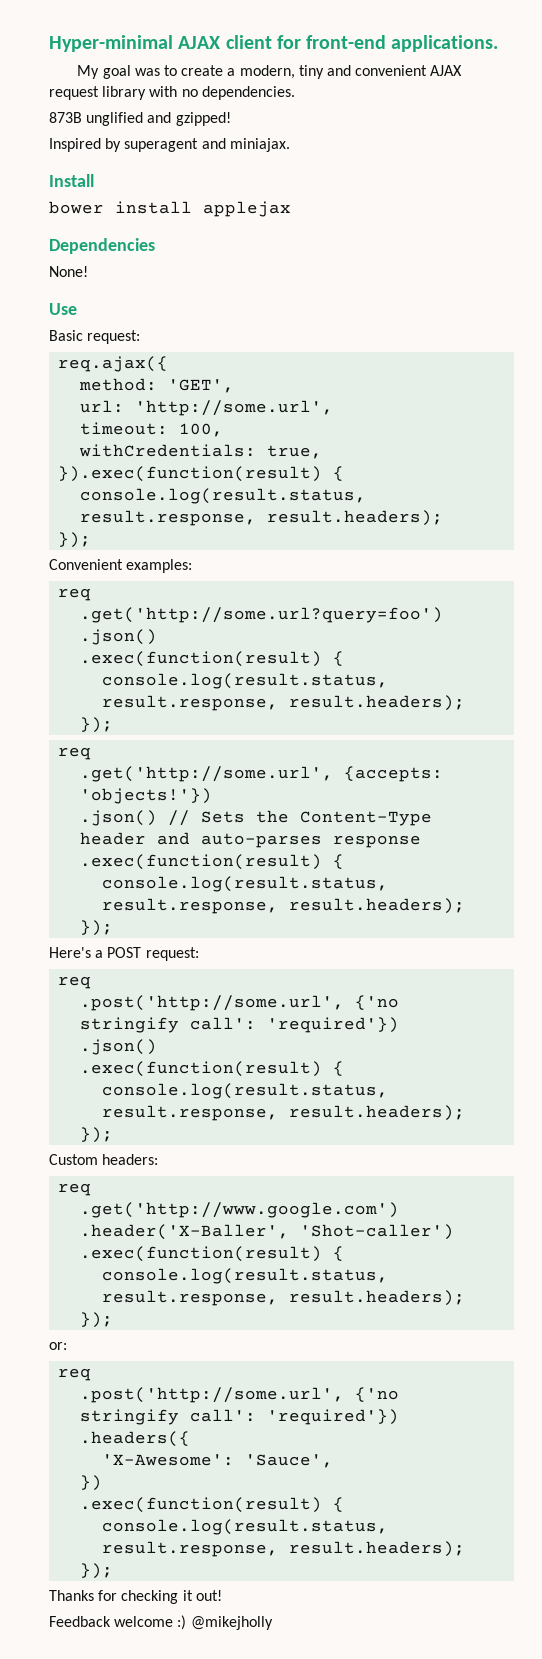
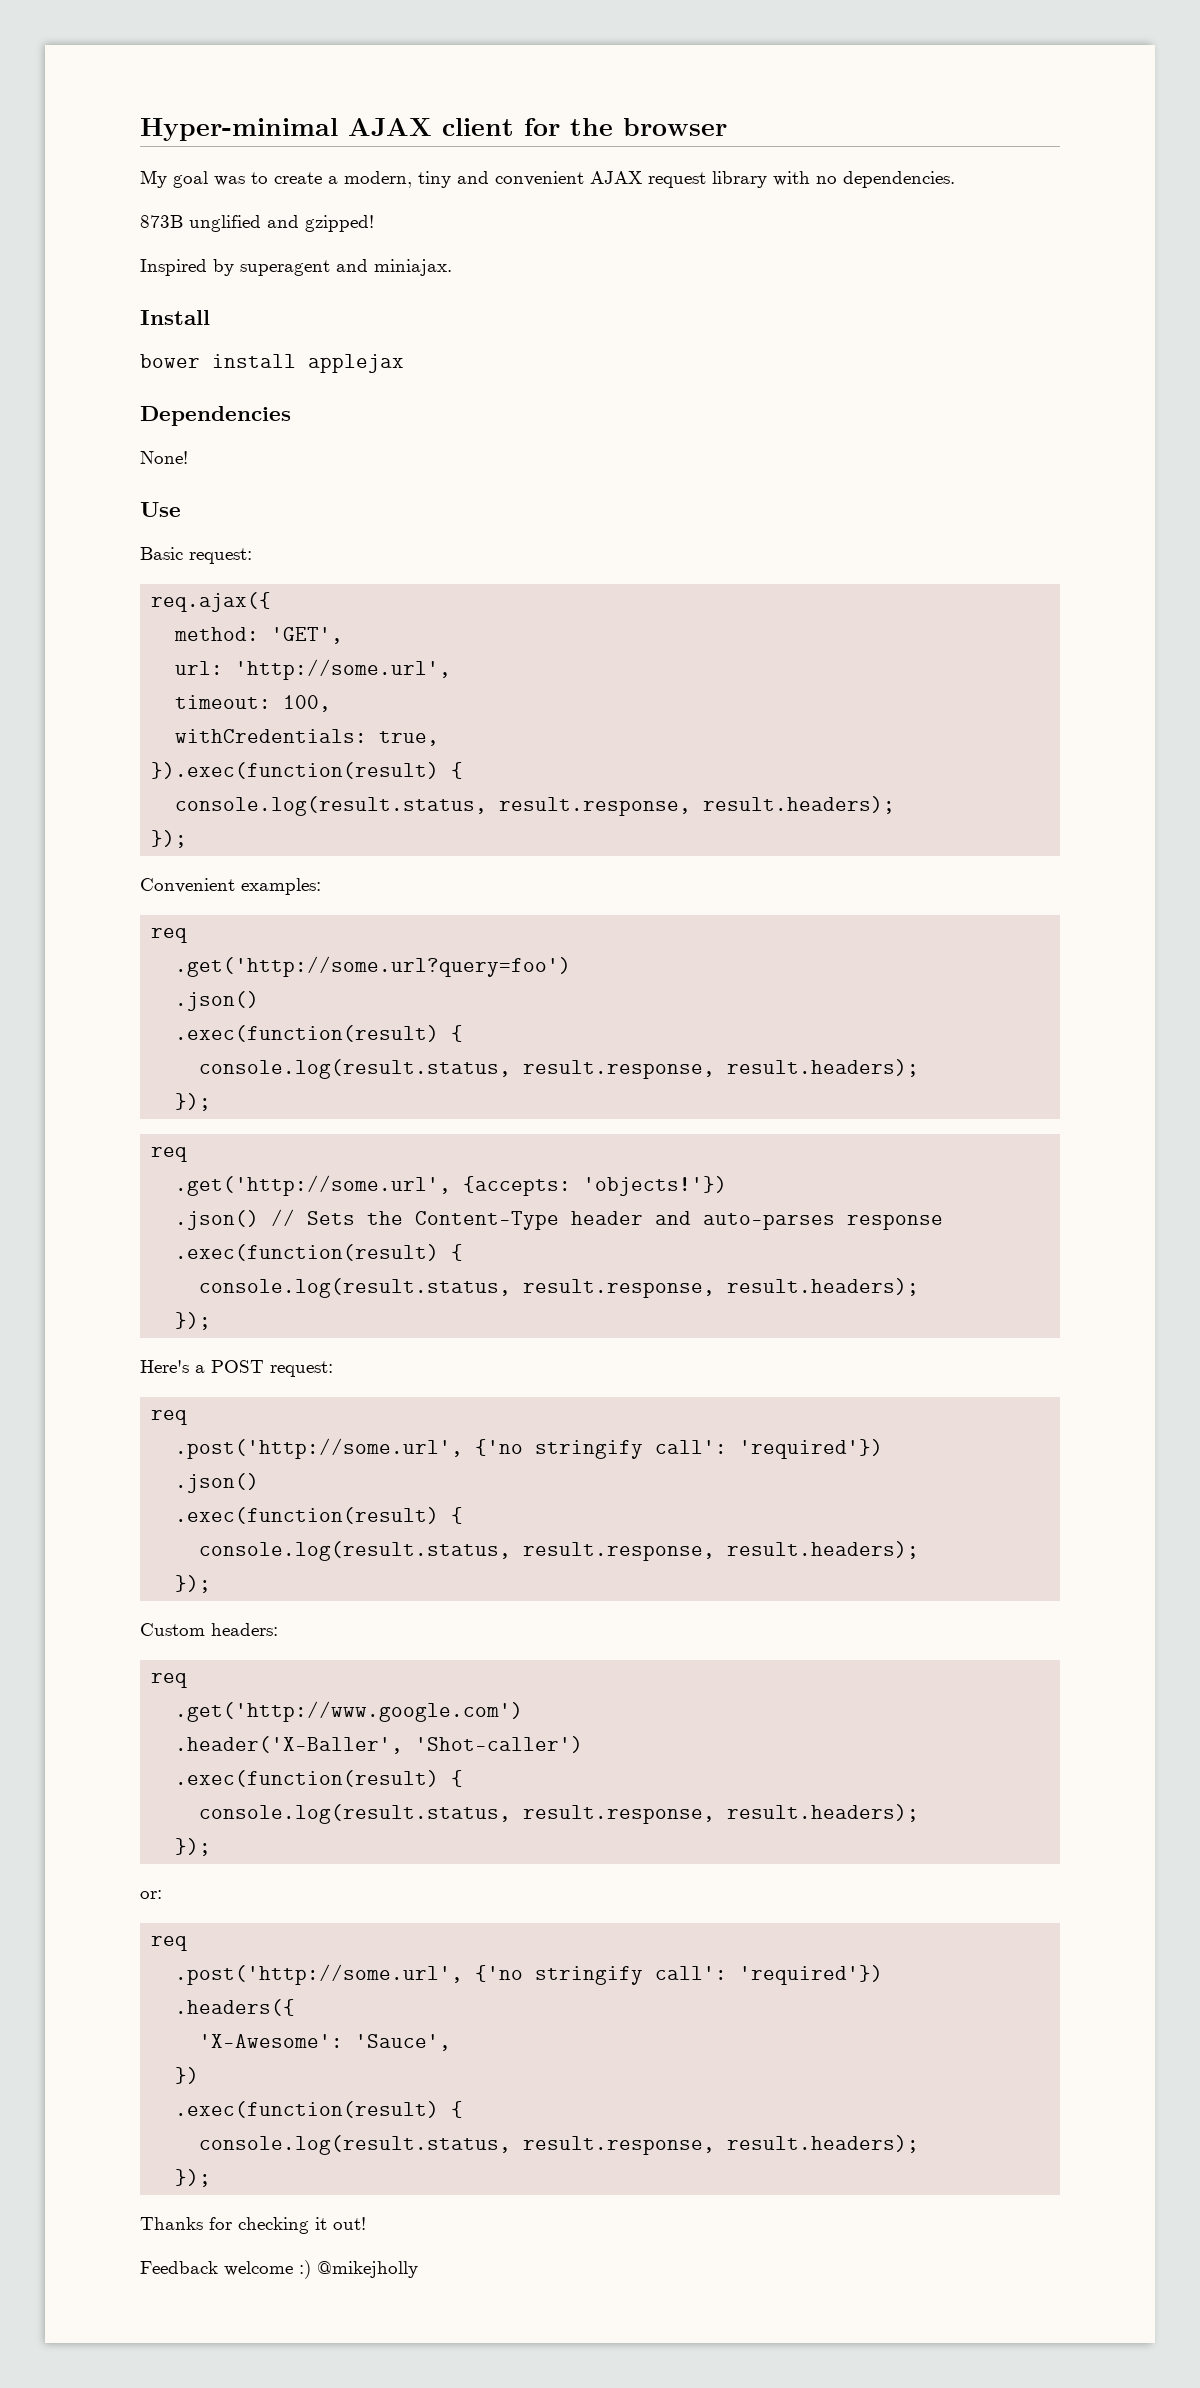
[306,35,499,52] front-end applications. -> [570,118,727,136] the browser

